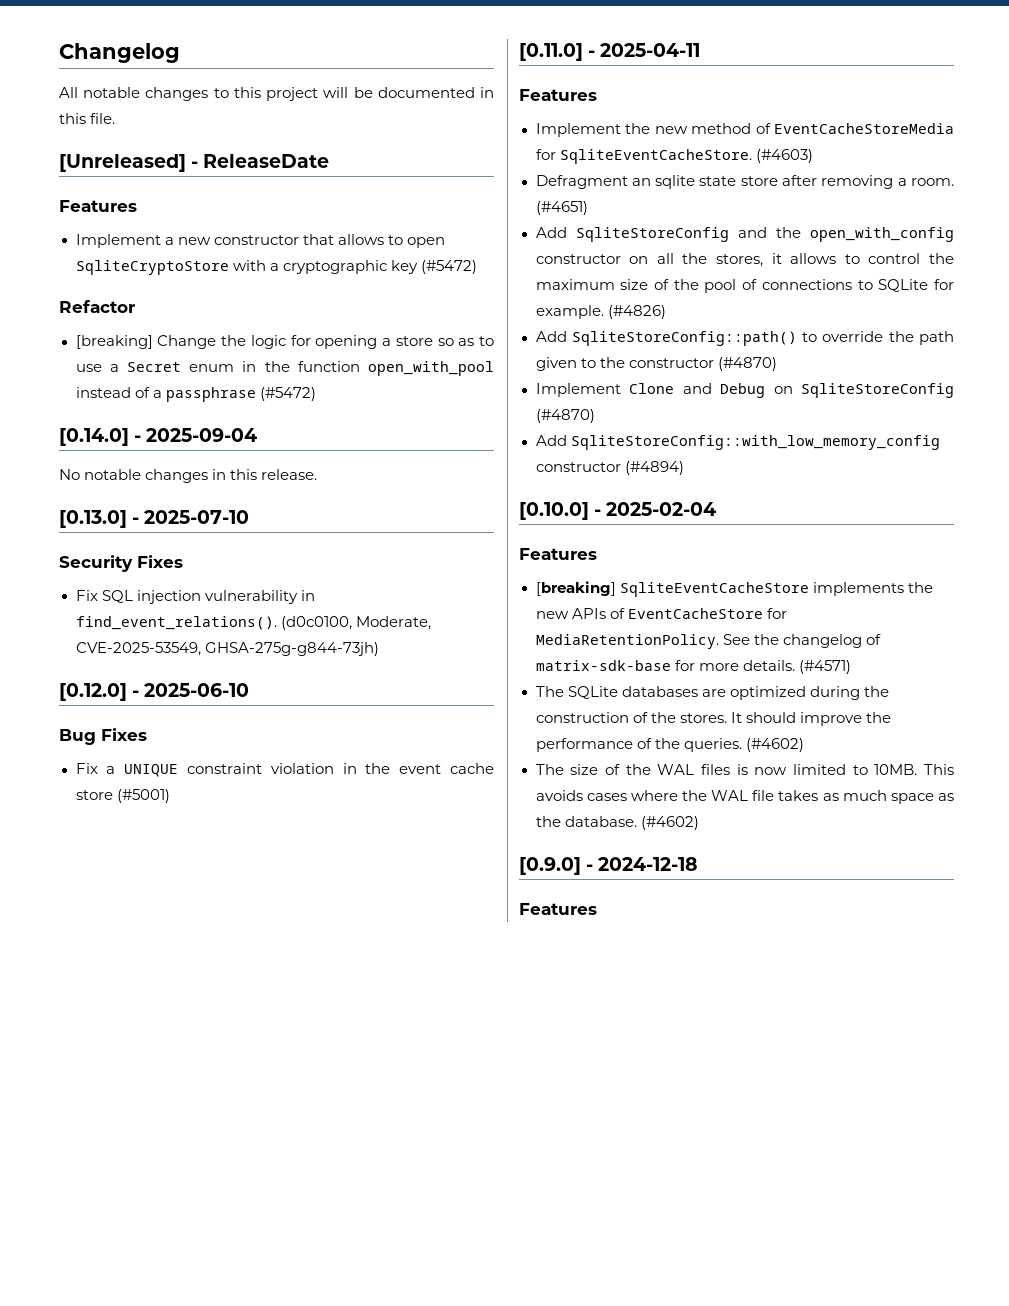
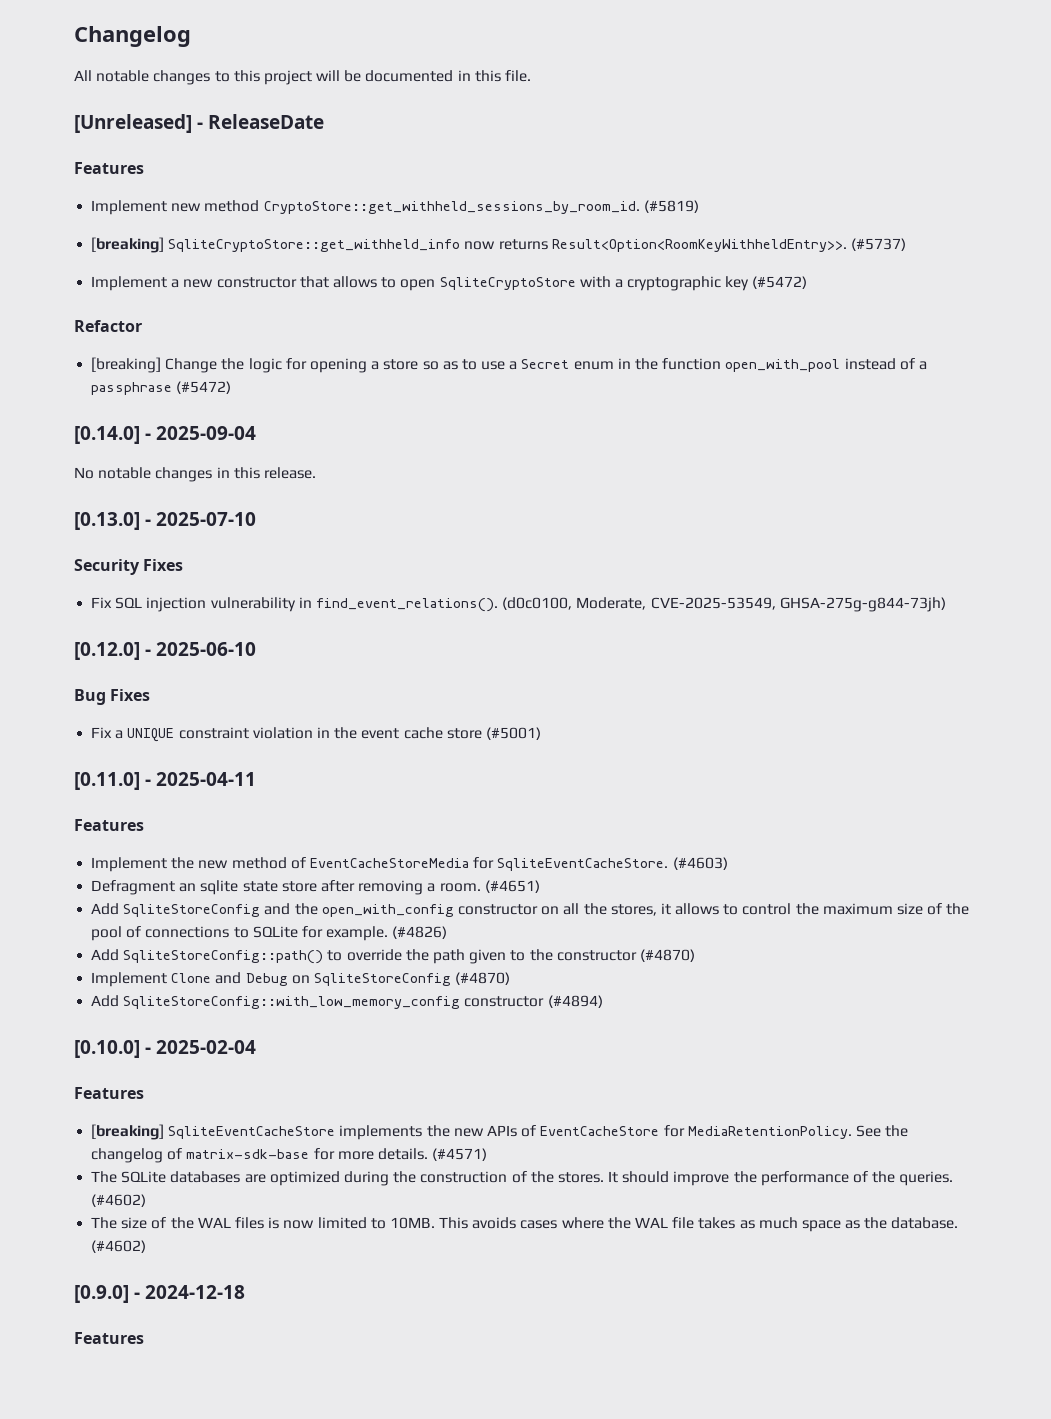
(137, 206) none -> [91,200,699,215] [91,237,906,253] // Implement new method CryptoStore::get_withheld_sessions_by_room_id. (#5819) // [breaking] SqliteCryptoStore::get_withheld_info now returns Result<Option<RoomKeyWithheldEntry>>. (#5737)

